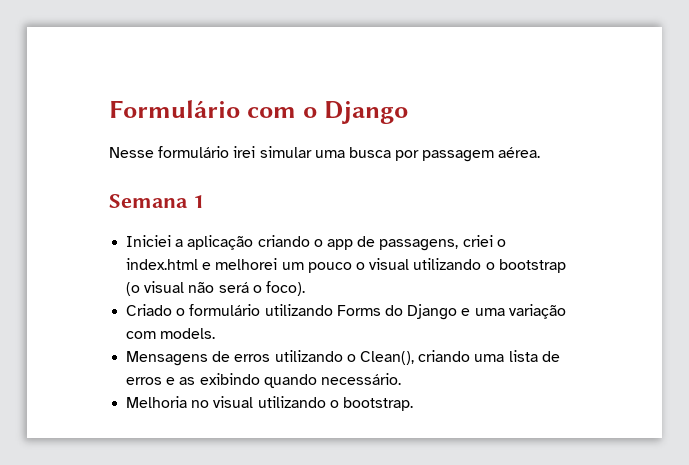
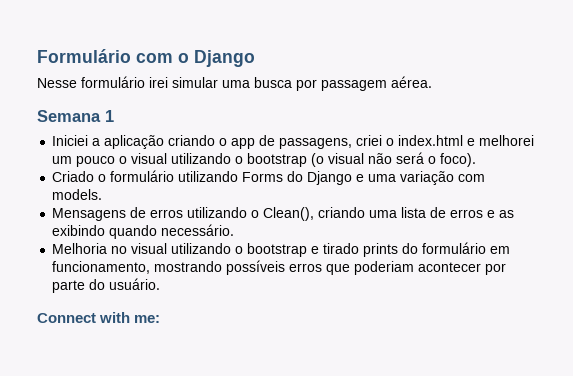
[342,397,413,411] bootstrap. -> [247,242,511,257] [52,260,507,275] [52,278,161,293] [37,312,161,323] bootstrap e tirado prints do formulário em funcionamento, mostrando possíveis erros que poderiam acontecer por parte do usuário. // Connect with me:

